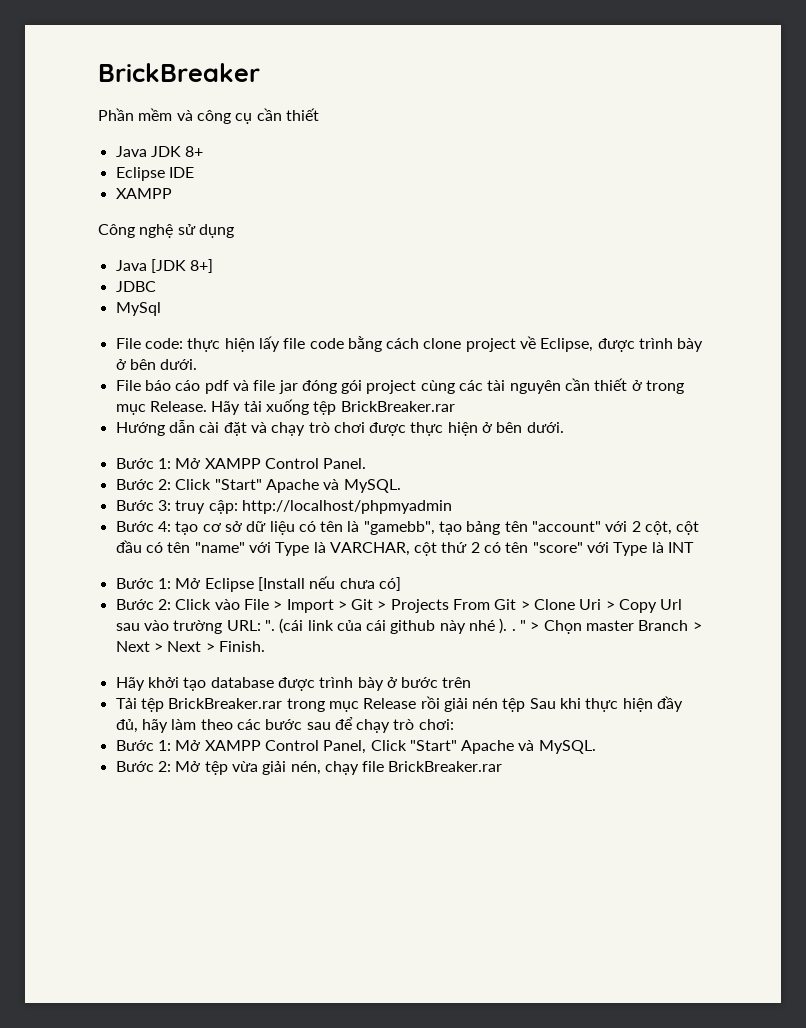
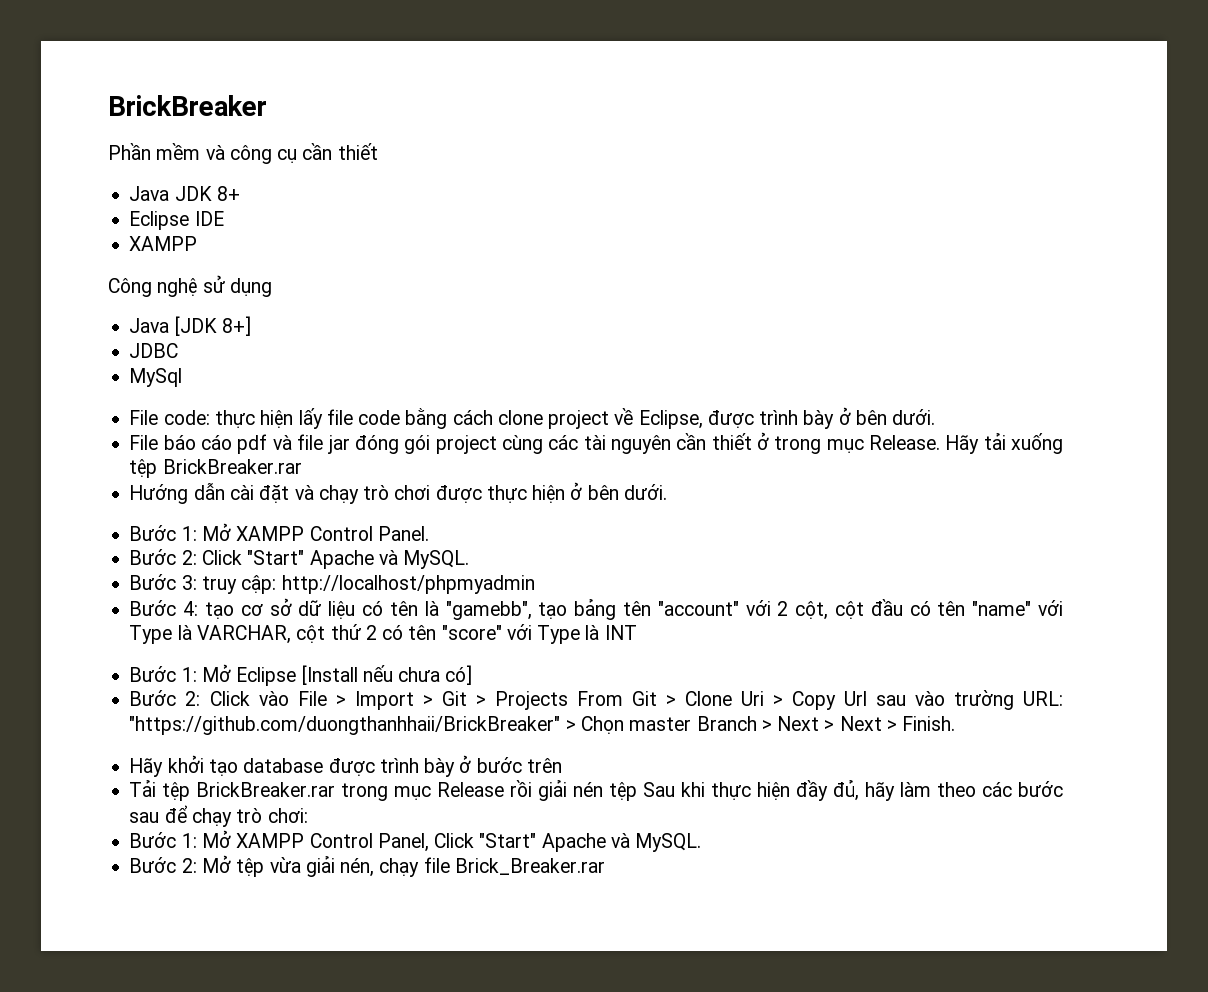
[264,618,527,634] ". (cái link của cái github này nhé ). . " -> [129,716,561,735] "https://github.com/duongthanhhaii/BrickBreaker"
[388,761,503,772] BrickBreaker.rar -> [454,858,605,875] Brick_Breaker.rar

